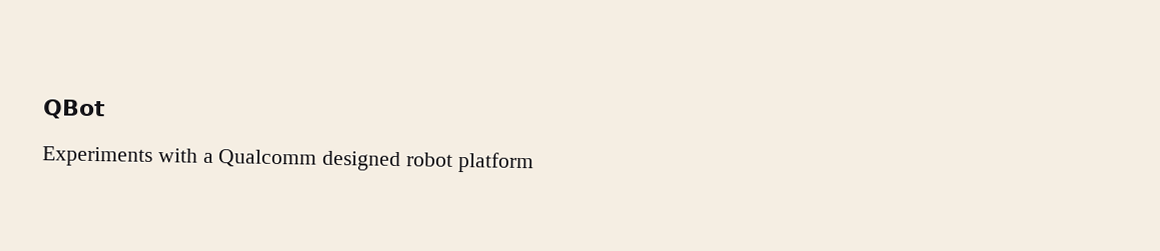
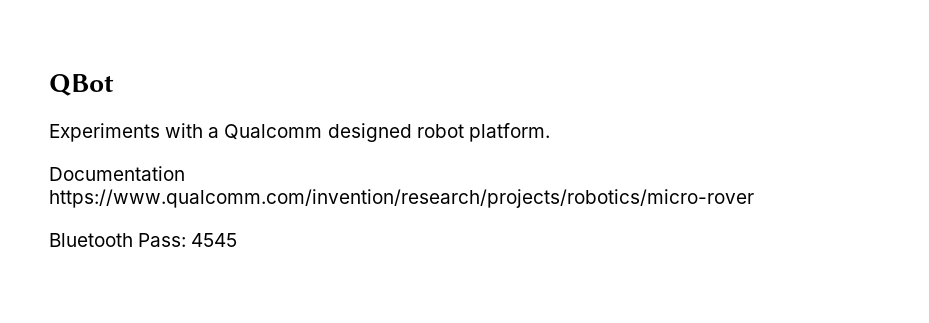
[457,151,534,174] platform -> [468,123,550,142] [49,166,185,181] [49,189,754,208] [49,233,238,247] platform. // Documentation https://www.qualcomm.com/invention/research/projects/robotics/micro-rover // Bluetooth Pass: 4545

